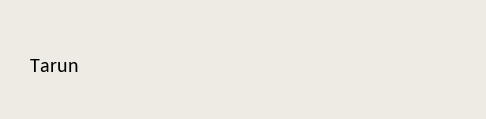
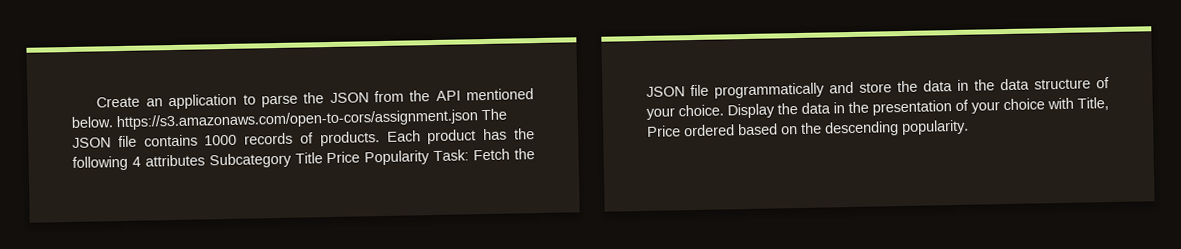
[30,59,79,72] Tarun -> [96,88,535,110] [71,108,507,131] [72,128,536,148] [72,148,536,171] [646,77,1110,99] [646,97,1109,120] [647,119,969,137] Create an application to parse the JSON from the API mentioned below. https://s3.amazonaws.com/open-to-cors/assignment.json The JSON file contains 1000 records of products. Each product has the following 4 attributes Subcategory Title Price Popularity Task: Fetch the JSON file programmatically and store the data in the data structure of your choice. Display the data in the presentation of your choice with Title, Price ordered based on the descending popularity.

